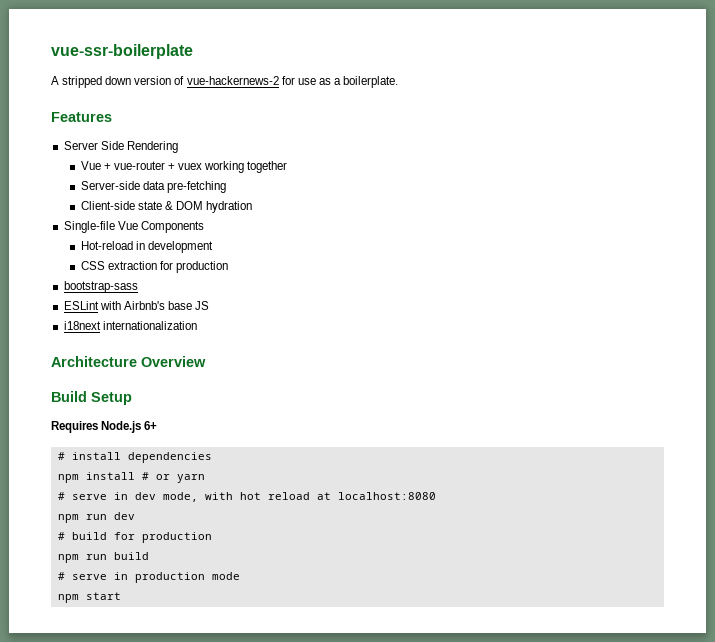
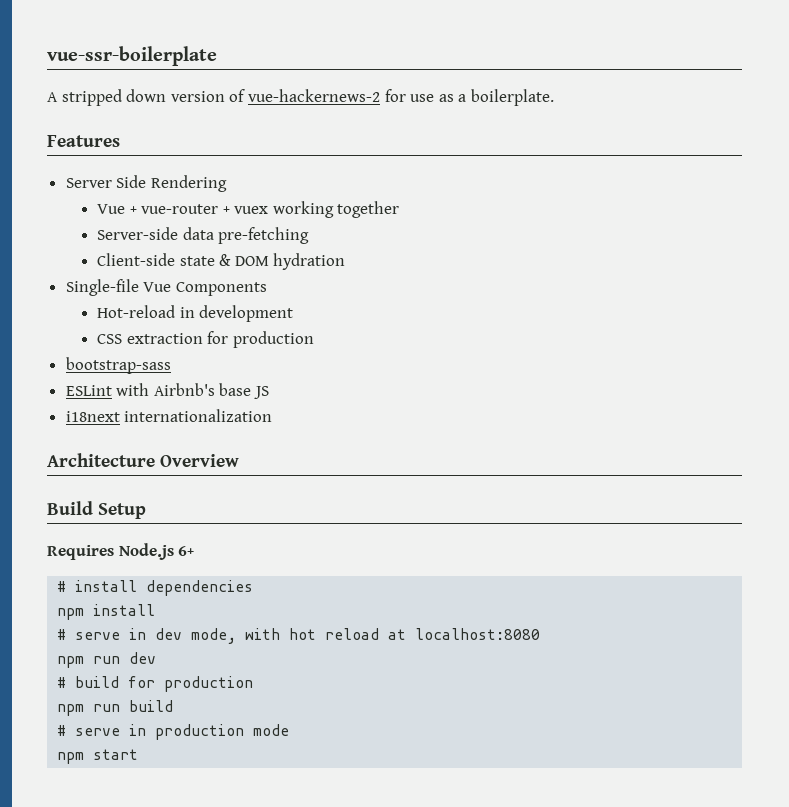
[141,472,205,483] # or yarn -> (156, 610) none

